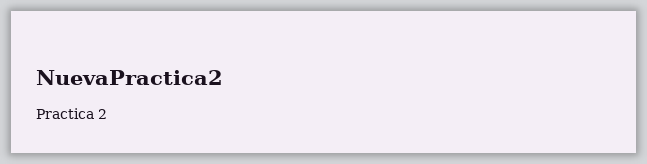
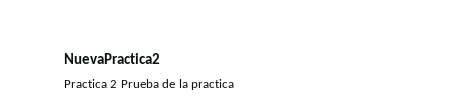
(107, 114) none -> [120,79,234,90] Prueba de la practica

